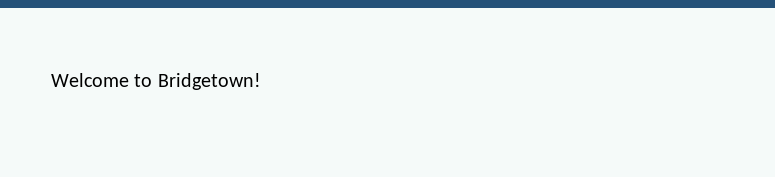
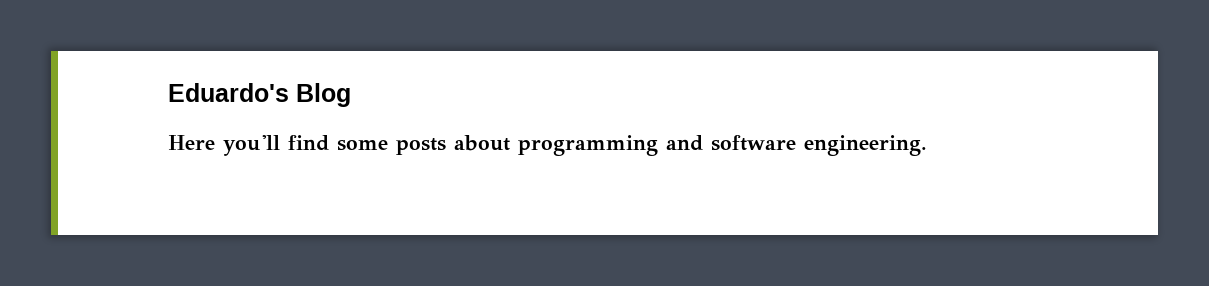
[51,73,261,90] Welcome to Bridgetown! -> [168,83,351,107] [168,134,927,156] Eduardo's Blog // Here you'll find some posts about programming and software engineering.

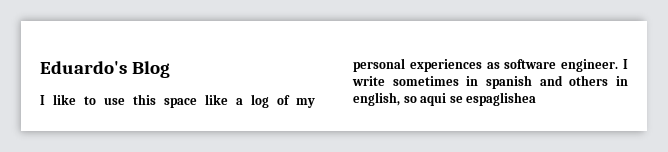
[168,134,927,156] Here you'll find some posts about programming and software engineering. -> [40,94,315,108] [353,58,628,72] [352,75,628,89] [353,92,537,106] I like to use this space like a log of my personal experiences as software engineer. I write sometimes in spanish and others in english, so aqui se espaglishea

